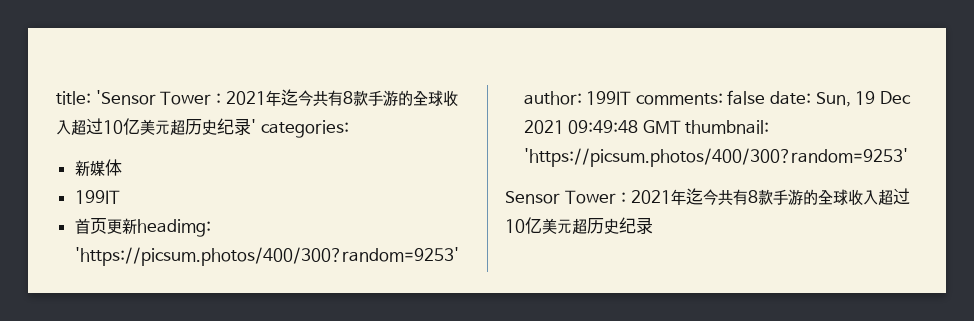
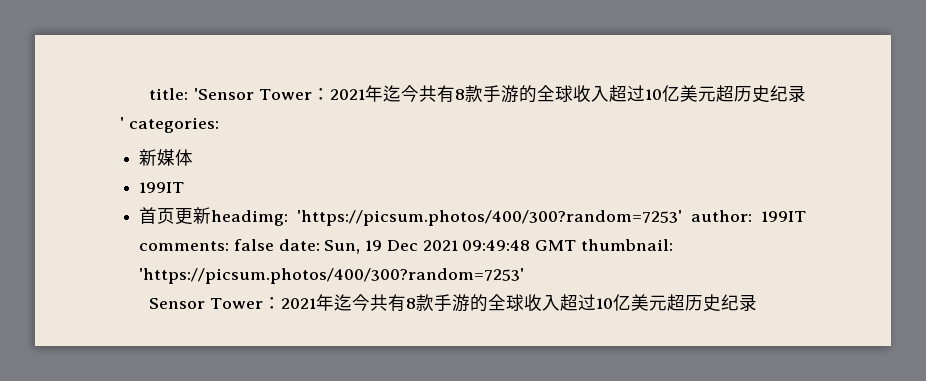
[74,247,459,266] 'https://picsum.photos/400/300?random=9253' -> [297,210,683,226] 'https://picsum.photos/400/300?random=7253'
[523,148,908,167] 'https://picsum.photos/400/300?random=9253' -> [139,268,525,284] 'https://picsum.photos/400/300?random=7253'

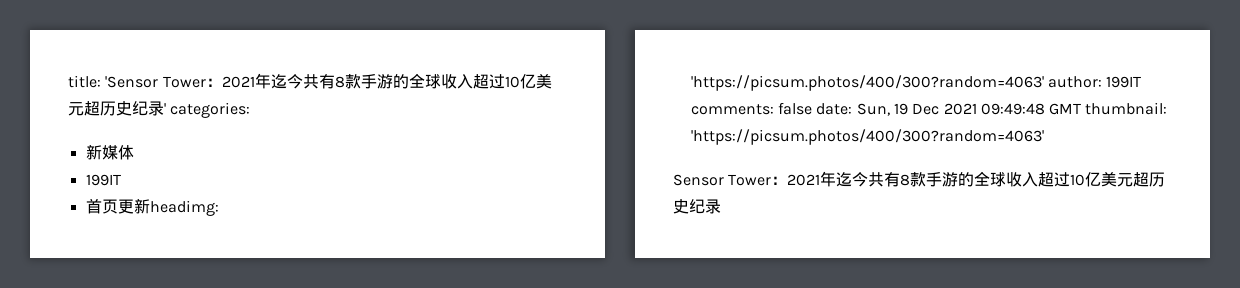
[297,210,683,226] 'https://picsum.photos/400/300?random=7253' -> [690,75,1044,91] 'https://picsum.photos/400/300?random=4063'
[139,268,525,284] 'https://picsum.photos/400/300?random=7253' -> [690,129,1044,145] 'https://picsum.photos/400/300?random=4063'

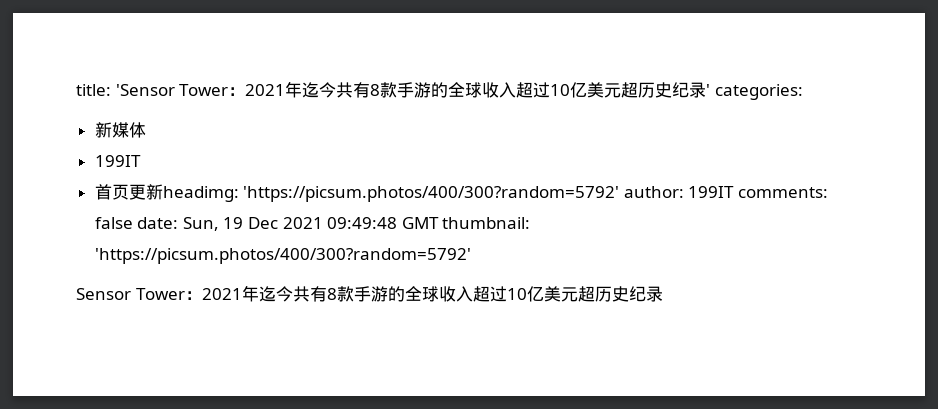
[690,75,1044,91] 'https://picsum.photos/400/300?random=4063' -> [243,186,620,202] 'https://picsum.photos/400/300?random=5792'
[690,129,1044,145] 'https://picsum.photos/400/300?random=4063' -> [94,248,471,264] 'https://picsum.photos/400/300?random=5792'

